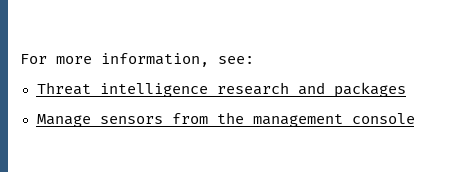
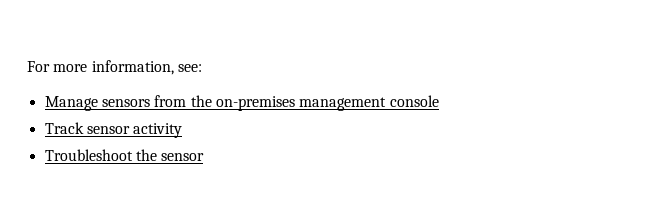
[36,82,406,98] // Threat intelligence research and packages -> (202, 68) none
(244, 118) none -> [215,96,295,111] on-premises
(415, 118) none -> [44,122,183,138] [44,149,205,161] // Track sensor activity // Troubleshoot the sensor

